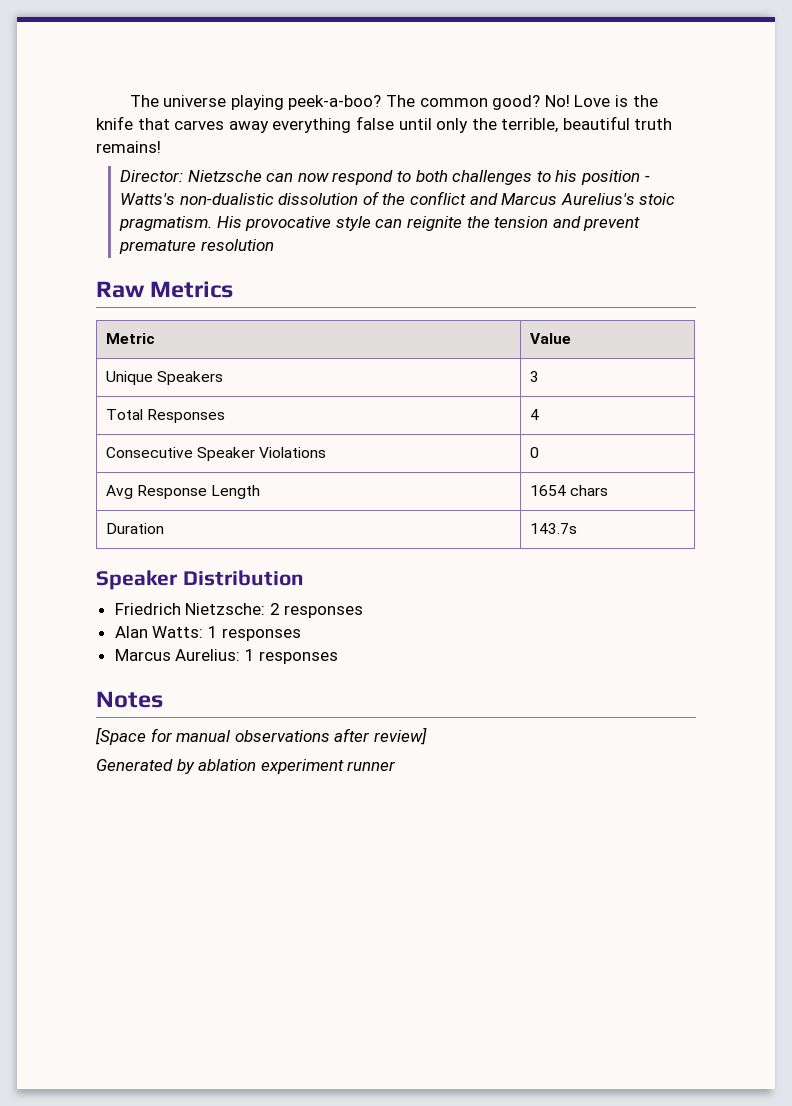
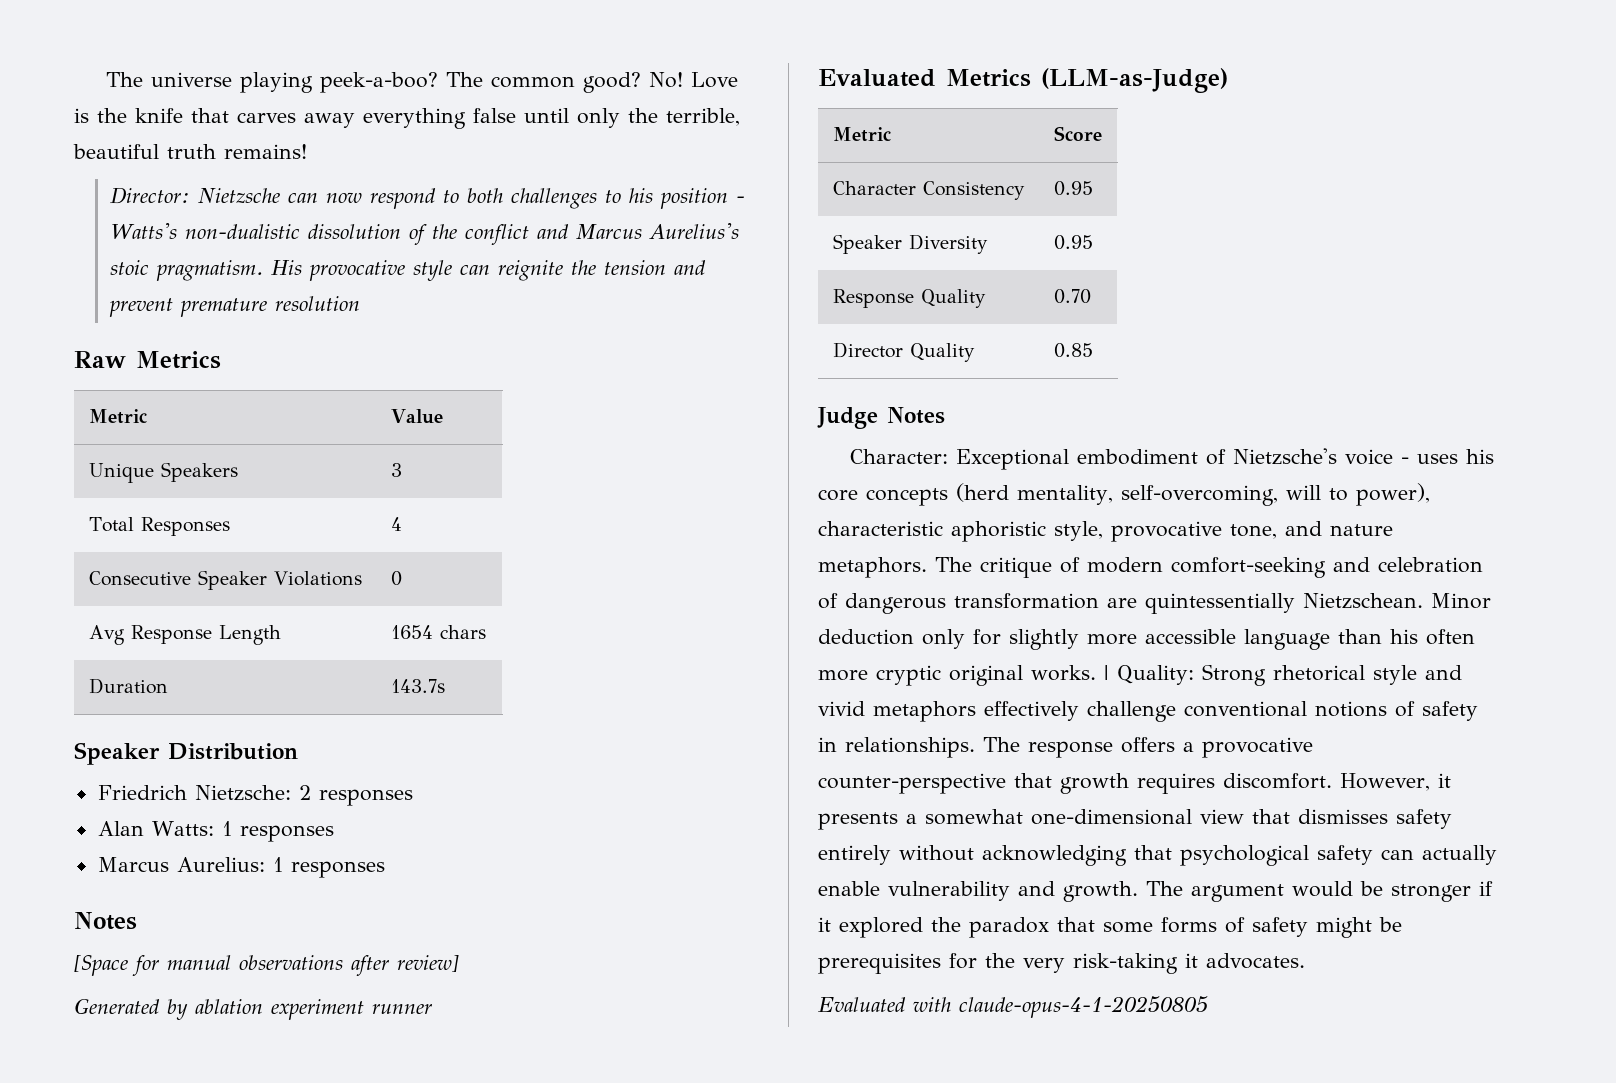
(396, 766) none -> [818,68,1228,93] [832,127,891,142] [1053,126,1102,141] [832,181,1025,200] [1053,181,1093,196] [832,234,988,254] [1053,235,1093,250] [832,289,986,308] [1053,289,1091,304] [832,342,975,362] [1053,343,1093,358] [817,407,945,429] [849,448,1494,470] [818,483,1430,506] [818,521,1393,542] [818,557,1483,578] [818,593,1491,614] [818,629,1475,650] [818,664,1462,686] [818,701,1478,722] [818,737,1313,758] [818,773,1451,794] [818,809,1452,830] [818,845,1497,866] [818,881,1493,902] [818,917,1402,938] [818,953,1305,974] [818,996,1208,1018] // Evaluated Metrics (LLM-as-Judge) // Metric | Score // Character Consistency | 0.95 // Speaker Diversity | 0.95 // Response Quality | 0.70 // Director Quality | 0.85 // Judge Notes // Character: Exceptional embodiment of Nietzsche's voice - uses his core concepts (herd mentality, self-overcoming, will to power), characteristic aphoristic style, provocative tone, and nature metaphors. The critique of modern comfort-seeking and celebration of dangerous transformation are quintessentially Nietzschean. Minor deduction only for slightly more accessible language than his often more cryptic original works. | Quality: Strong rhetorical style and vivid metaphors effectively challenge conventional notions of safety in relationships. The response offers a provocative counter-perspective that growth requires discomfort. However, it presents a somewhat one-dimensional view that dismisses safety entirely without acknowledging that psychological safety can actually enable vulnerability and growth. The argument would be stronger if it explored the paradox that some forms of safety might be prerequisites for the very risk-taking it advocates. // Evaluated with claude-opus-4-1-20250805

